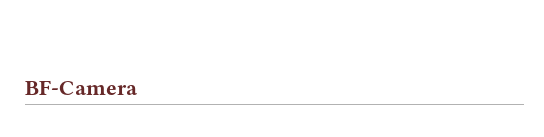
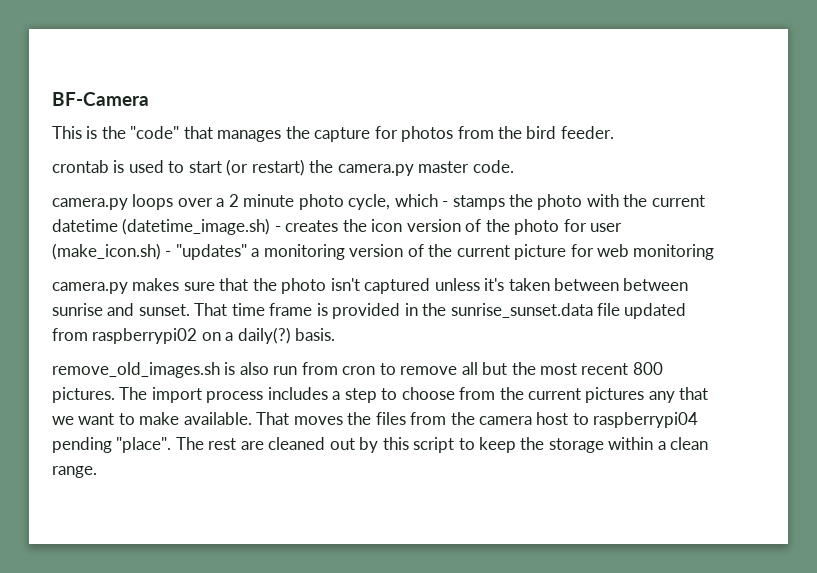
(138, 87) none -> [52,126,614,142] [52,159,514,176] [52,194,705,210] [52,218,623,235] [52,243,715,260] [52,278,689,294] [52,303,687,319] [52,327,336,344] [52,362,663,378] [52,387,709,403] [52,412,699,428] [52,437,709,453] [52,466,97,478] // This is the "code" that manages the capture for photos from the bird feeder. // crontab is used to start (or restart) the camera.py master code. // camera.py loops over a 2 minute photo cycle, which - stamps the photo with the current datetime (datetime_image.sh) - creates the icon version of the photo for user (make_icon.sh) - "updates" a monitoring version of the current picture for web monitoring // camera.py makes sure that the photo isn't captured unless it's taken between between sunrise and sunset. That time frame is provided in the sunrise_sunset.data file updated from raspberrypi02 on a daily(?) basis. // remove_old_images.sh is also run from cron to remove all but the most recent 800 pictures. The import process includes a step to choose from the current pictures any that we want to make available. That moves the files from the camera host to raspberrypi04 pending "place". The rest are cleaned out by this script to keep the storage within a clean range.

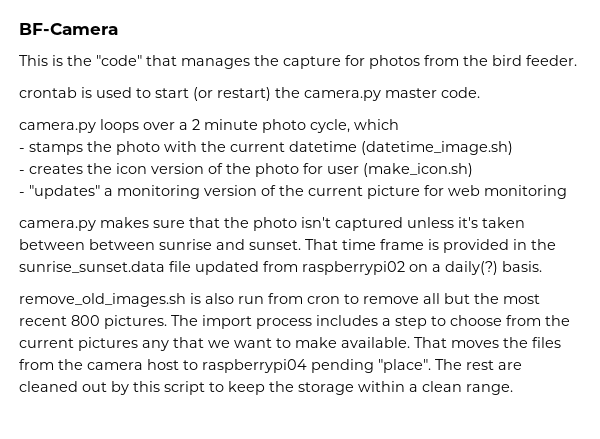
(438, 200) none -> (399, 124) //
(271, 226) none -> (513, 148) //
(161, 251) none -> (473, 170) //

